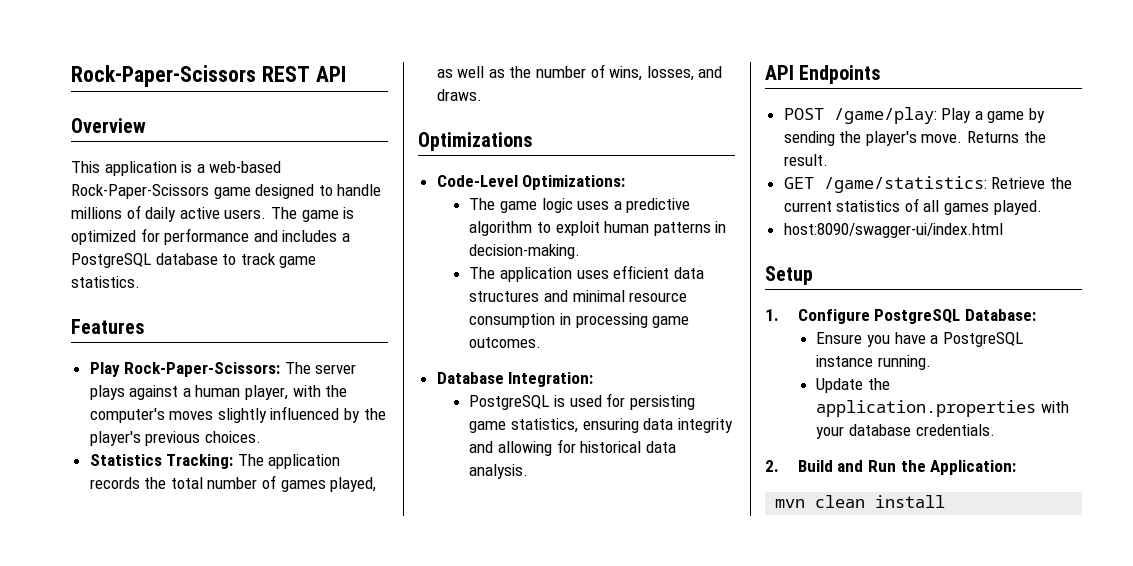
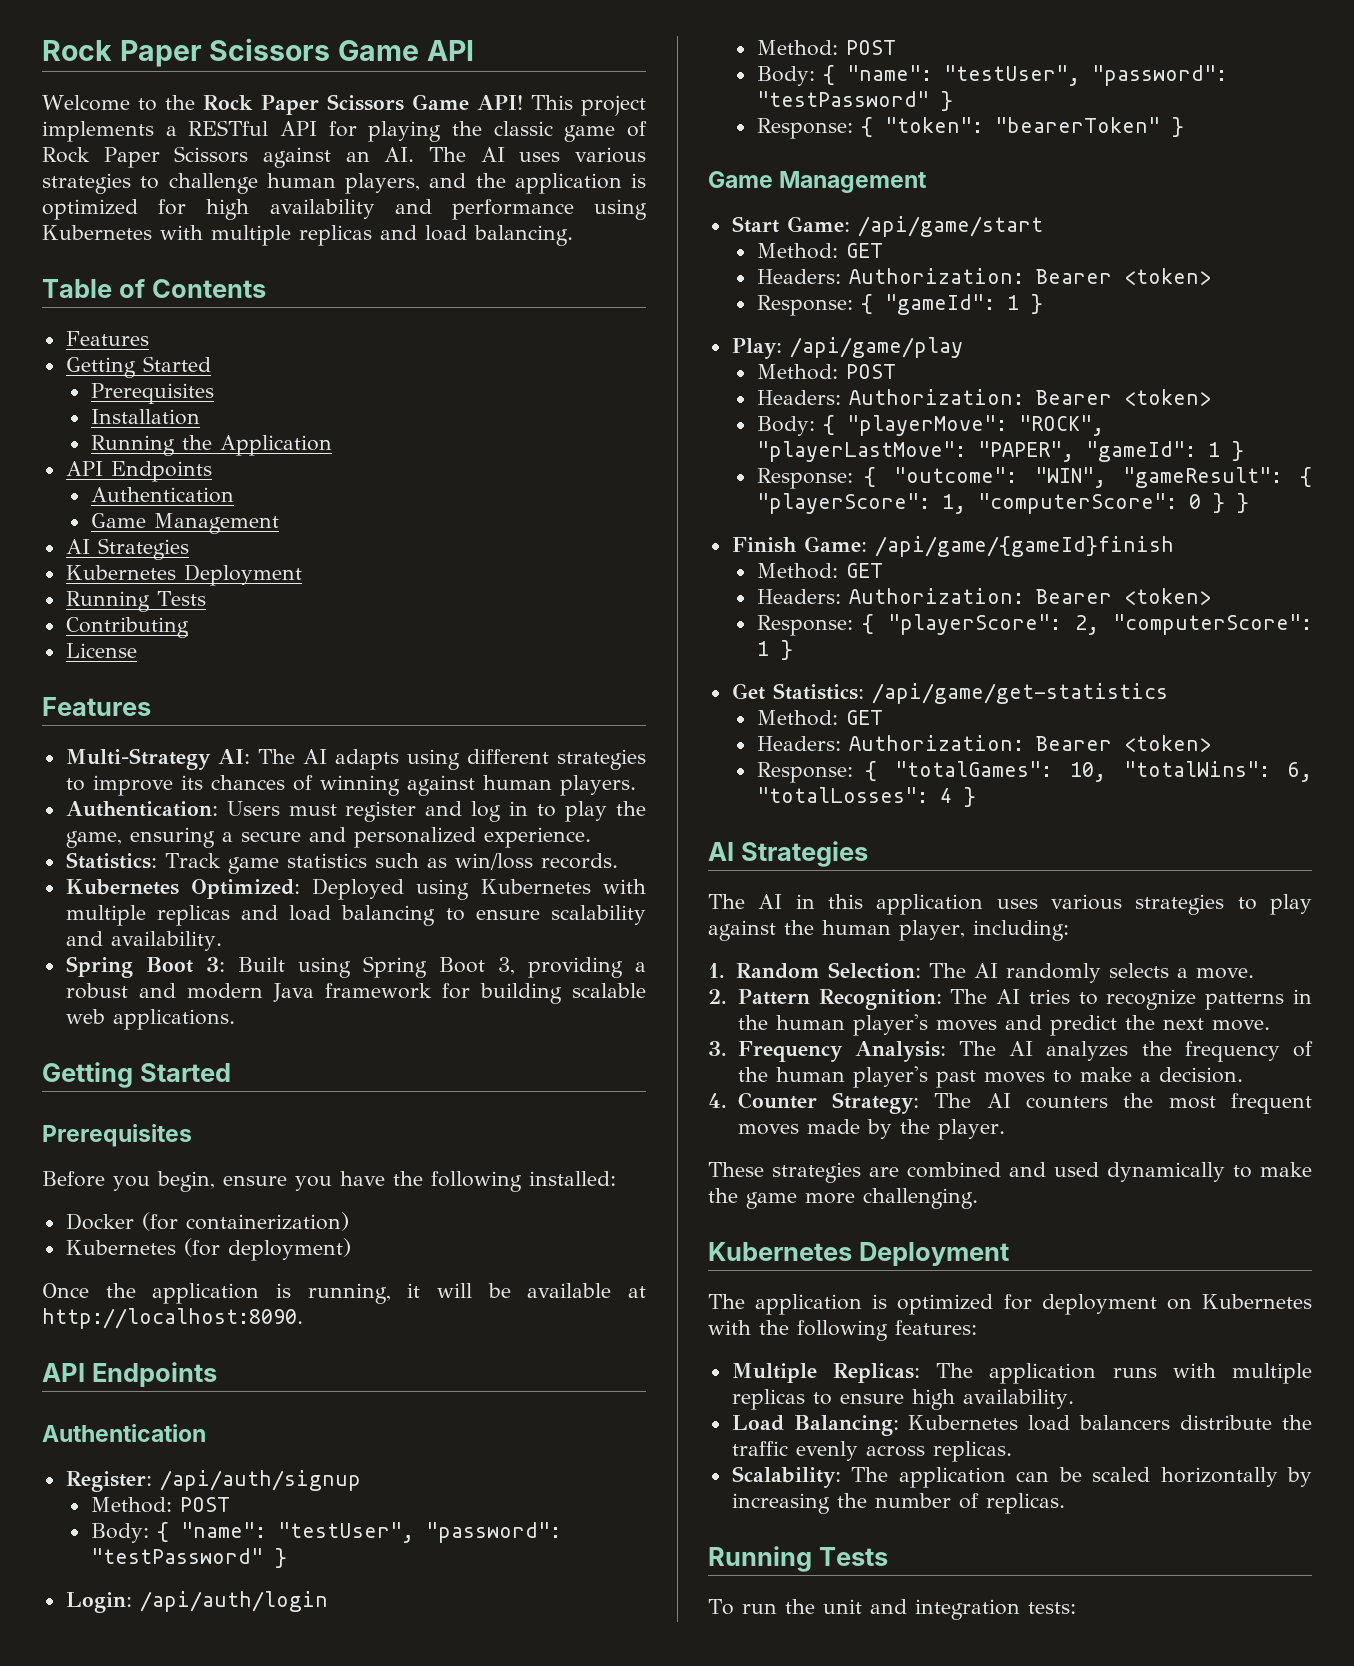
[71,65,346,87] [71,118,146,133] [71,161,282,176] [71,184,382,199] [71,205,355,222] [71,228,350,245] [71,253,317,268] [71,276,140,288] [71,319,145,334] [89,362,357,377] [89,385,348,400] [89,406,386,423] [89,431,261,446] [89,454,341,469] [89,475,377,492] [436,64,723,81] [436,89,482,101] [418,132,533,151] [436,175,626,190] [469,198,691,213] [469,221,727,236] [469,244,581,259] [469,265,704,282] [469,290,688,302] [469,313,690,328] [469,337,542,348] [436,372,594,387] [469,393,695,410] [469,418,733,433] [469,439,676,456] [469,464,529,479] [765,65,882,84] [783,107,1046,124] [783,131,1046,146] [783,154,828,166] [783,176,1072,193] [783,198,1042,215] [783,223,1003,238] [765,266,813,285] [765,309,1036,324] [816,332,1023,347] [816,355,932,370] [816,378,891,393] [816,400,1070,417] [816,424,995,439] [765,460,1017,475] [775,495,946,508] Rock-Paper-Scissors REST API // Overview // This application is a web-based Rock-Paper-Scissors game designed to handle millions of daily active users. The game is optimized for performance and includes a PostgreSQL database to track game statistics. // Features // Play Rock-Paper-Scissors: The server plays against a human player, with the computer's moves slightly influenced by the player's previous choices. // Statistics Tracking: The application records the total number of games played, as well as the number of wins, losses, and draws. // Optimizations // Code-Level Optimizations: // The game logic uses a predictive algorithm to exploit human patterns in decision-making. // The application uses efficient data structures and minimal resource consumption in processing game outcomes. // Database Integration: // PostgreSQL is used for persisting game statistics, ensuring data integrity and allowing for historical data analysis. // API Endpoints // POST /game/play: Play a game by sending the player's move. Returns the result. // GET /game/statistics: Retrieve the current statistics of all games played. // host:8090/swagger-ui/index.html // Setup // 1. Configure PostgreSQL Database: // Ensure you have a PostgreSQL instance running. // Update the application.properties with your database credentials. // 2. Build and Run the Application: // mvn clean install -> [42,38,474,67] [42,94,646,116] [42,120,647,142] [42,146,646,168] [42,173,646,194] [42,199,647,220] [42,225,573,246] [42,279,266,298] [65,331,149,346] [65,356,211,378] [90,383,214,404] [90,409,200,425] [90,435,332,456] [65,461,212,482] [90,487,234,503] [90,513,279,534] [65,538,189,560] [65,564,302,586] [65,591,206,612] [65,617,189,638] [65,643,137,658] [42,697,151,716] [65,748,646,770] [65,775,636,796] [65,801,647,822] [65,827,591,848] [65,852,618,874] [65,878,646,900] [65,905,646,926] [65,931,222,951] [65,956,646,978] [65,983,646,1004] [65,1009,235,1030] [42,1062,231,1088] [42,1124,192,1147] [42,1171,616,1192] [65,1212,349,1231] [65,1238,351,1261] [42,1283,646,1304] [42,1308,303,1329] [42,1362,217,1387] [42,1424,206,1442] [65,1470,361,1492] [90,1497,230,1513] [90,1522,561,1543] [90,1548,287,1568] [65,1591,328,1613] [756,40,896,56] [756,65,1227,86] [756,91,953,111] [756,117,1184,139] [708,171,928,193] [731,216,1043,237] [756,243,883,259] [756,268,1211,285] [756,294,1043,316] [731,337,963,359] [756,364,896,380] [756,389,1211,406] [756,415,1104,436] [756,441,1244,462] [756,467,1312,489] [756,493,1249,514] [731,536,1174,557] [756,563,883,579] [756,588,1211,605] [756,614,1312,636] [756,640,793,660] [731,683,1168,704] [756,710,883,726] [756,735,1211,752] [756,761,1312,783] [756,787,976,807] [708,841,868,867] [708,894,1312,915] [708,920,1069,941] [708,962,1254,983] [708,989,1312,1010] [737,1014,1270,1036] [708,1041,1313,1062] [737,1066,1243,1088] [708,1092,1312,1114] [737,1119,1005,1140] [708,1162,1312,1183] [708,1188,978,1209] [708,1242,1009,1266] [708,1294,1312,1315] [708,1320,977,1341] [731,1363,1312,1384] [731,1389,1074,1410] [731,1415,1312,1436] [731,1441,1012,1462] [731,1466,1312,1488] [731,1493,1065,1514] [708,1546,888,1572] [708,1599,1076,1620] Rock Paper Scissors Game API // Welcome to the Rock Paper Scissors Game API! This project implements a RESTful API for playing the classic game of Rock Paper Scissors against an AI. The AI uses various strategies to challenge human players, and the application is optimized for high availability and performance using Kubernetes with multiple replicas and load balancing. // Table of Contents // Features // Getting Started // Prerequisites // Installation // Running the Application // API Endpoints // Authentication // Game Management // AI Strategies // Kubernetes Deployment // Running Tests // Contributing // License // Features // Multi-Strategy AI: The AI adapts using different strategies to improve its chances of winning against human players. // Authentication: Users must register and log in to play the game, ensuring a secure and personalized experience. // Statistics: Track game statistics such as win/loss records. // Kubernetes Optimized: Deployed using Kubernetes with multiple replicas and load balancing to ensure scalability and availability. // Spring Boot 3: Built using Spring Boot 3, providing a robust and modern Java framework for building scalable web applications. // Getting Started // Prerequisites // Before you begin, ensure you have the following installed: // Docker (for containerization) // Kubernetes (for deployment) // Once the application is running, it will be available at http://localhost:8090. // API Endpoints // Authentication // Register: /api/auth/signup // Method: POST // Body: { "name": "testUser", "password": "testPassword" } // Login: /api/auth/login // Method: POST // Body: { "name": "testUser", "password": "testPassword" } // Response: { "token": "bearerToken" } // Game Management // Start Game: /api/game/start // Method: GET // Headers: Authorization: Bearer <token> // Response: { "gameId": 1 } // Play: /api/game/play // Method: POST // Headers: Authorization: Bearer <token> // Body: { "playerMove": "ROCK", "playerLastMove": "PAPER", "gameId": 1 } // Response: { "outcome": "WIN", "gameResult": { "playerScore": 1, "computerScore": 0 } } // Finish Game: /api/game/{gameId}finish // Method: GET // Headers: Authorization: Bearer <token> // Response: { "playerScore": 2, "computerScore": 1 } // Get Statistics: /api/game/get-statistics // Method: GET // Headers: Authorization: Bearer <token> // Response: { "totalGames": 10, "totalWins": 6, "totalLosses": 4 } // AI Strategies // The AI in this application uses various strategies to play against the human player, including: // 1. Random Selection: The AI randomly selects a move. // 2. Pattern Recognition: The AI tries to recognize patterns in the human player's moves and predict the next move. // 3. Frequency Analysis: The AI analyzes the frequency of the human player's past moves to make a decision. // 4. Counter Strategy: The AI counters the most frequent moves made by the player. // These strategies are combined and used dynamically to make the game more challenging. // Kubernetes Deployment // The application is optimized for deployment on Kubernetes with the following features: // Multiple Replicas: The application runs with multiple replicas to ensure high availability. // Load Balancing: Kubernetes load balancers distribute the traffic evenly across replicas. // Scalability: The application can be scaled horizontally by increasing the number of replicas. // Running Tests // To run the unit and integration tests:

